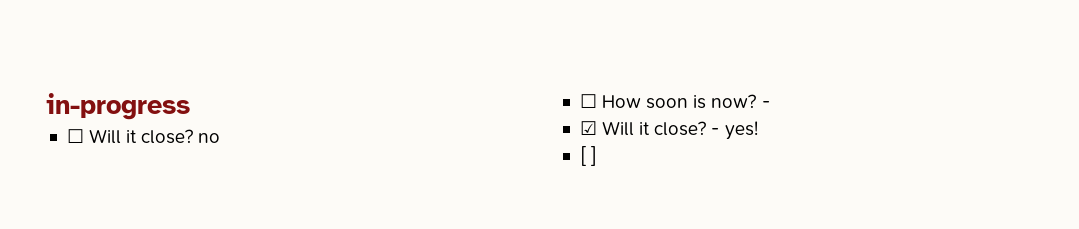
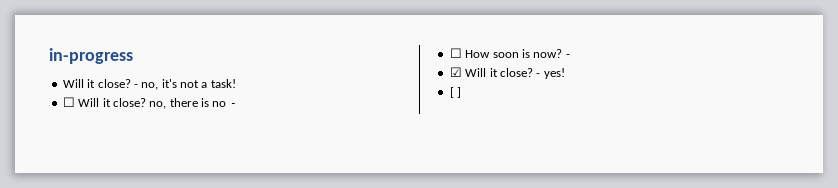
(190, 106) none -> [62,79,236,90] // Will it close? - no, it's not a task!
(194, 136) none -> [149,98,209,109] no, there is
(221, 138) none -> [229,103,237,107] -

